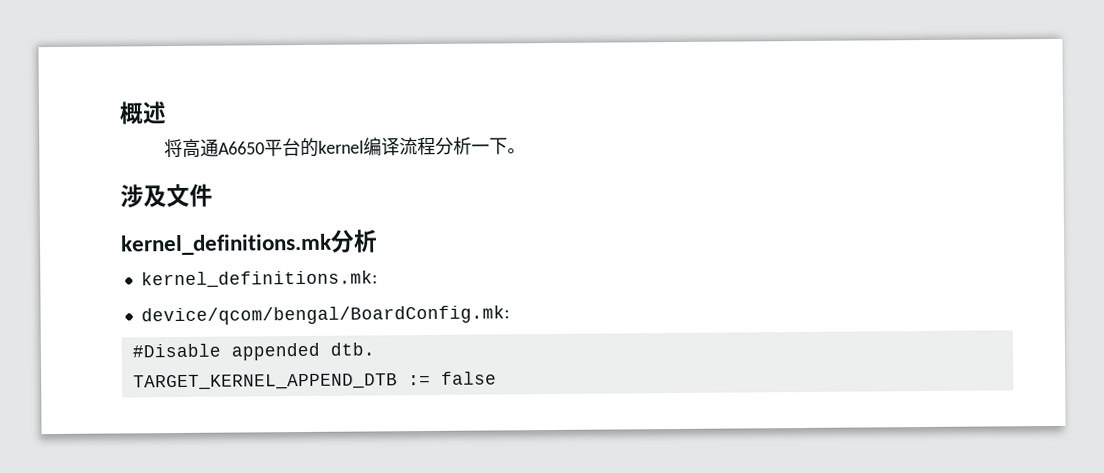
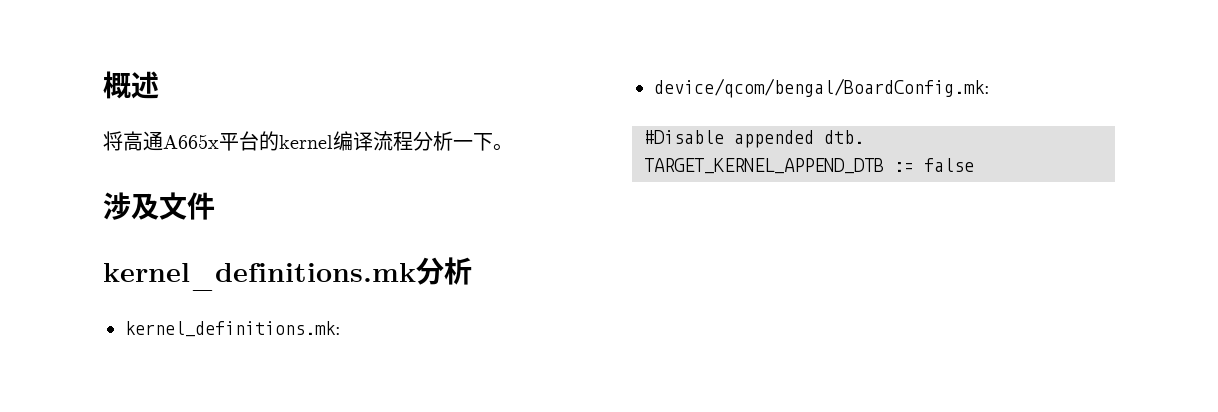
[218,141,266,155] A6650 -> [163,134,219,149] A665x

